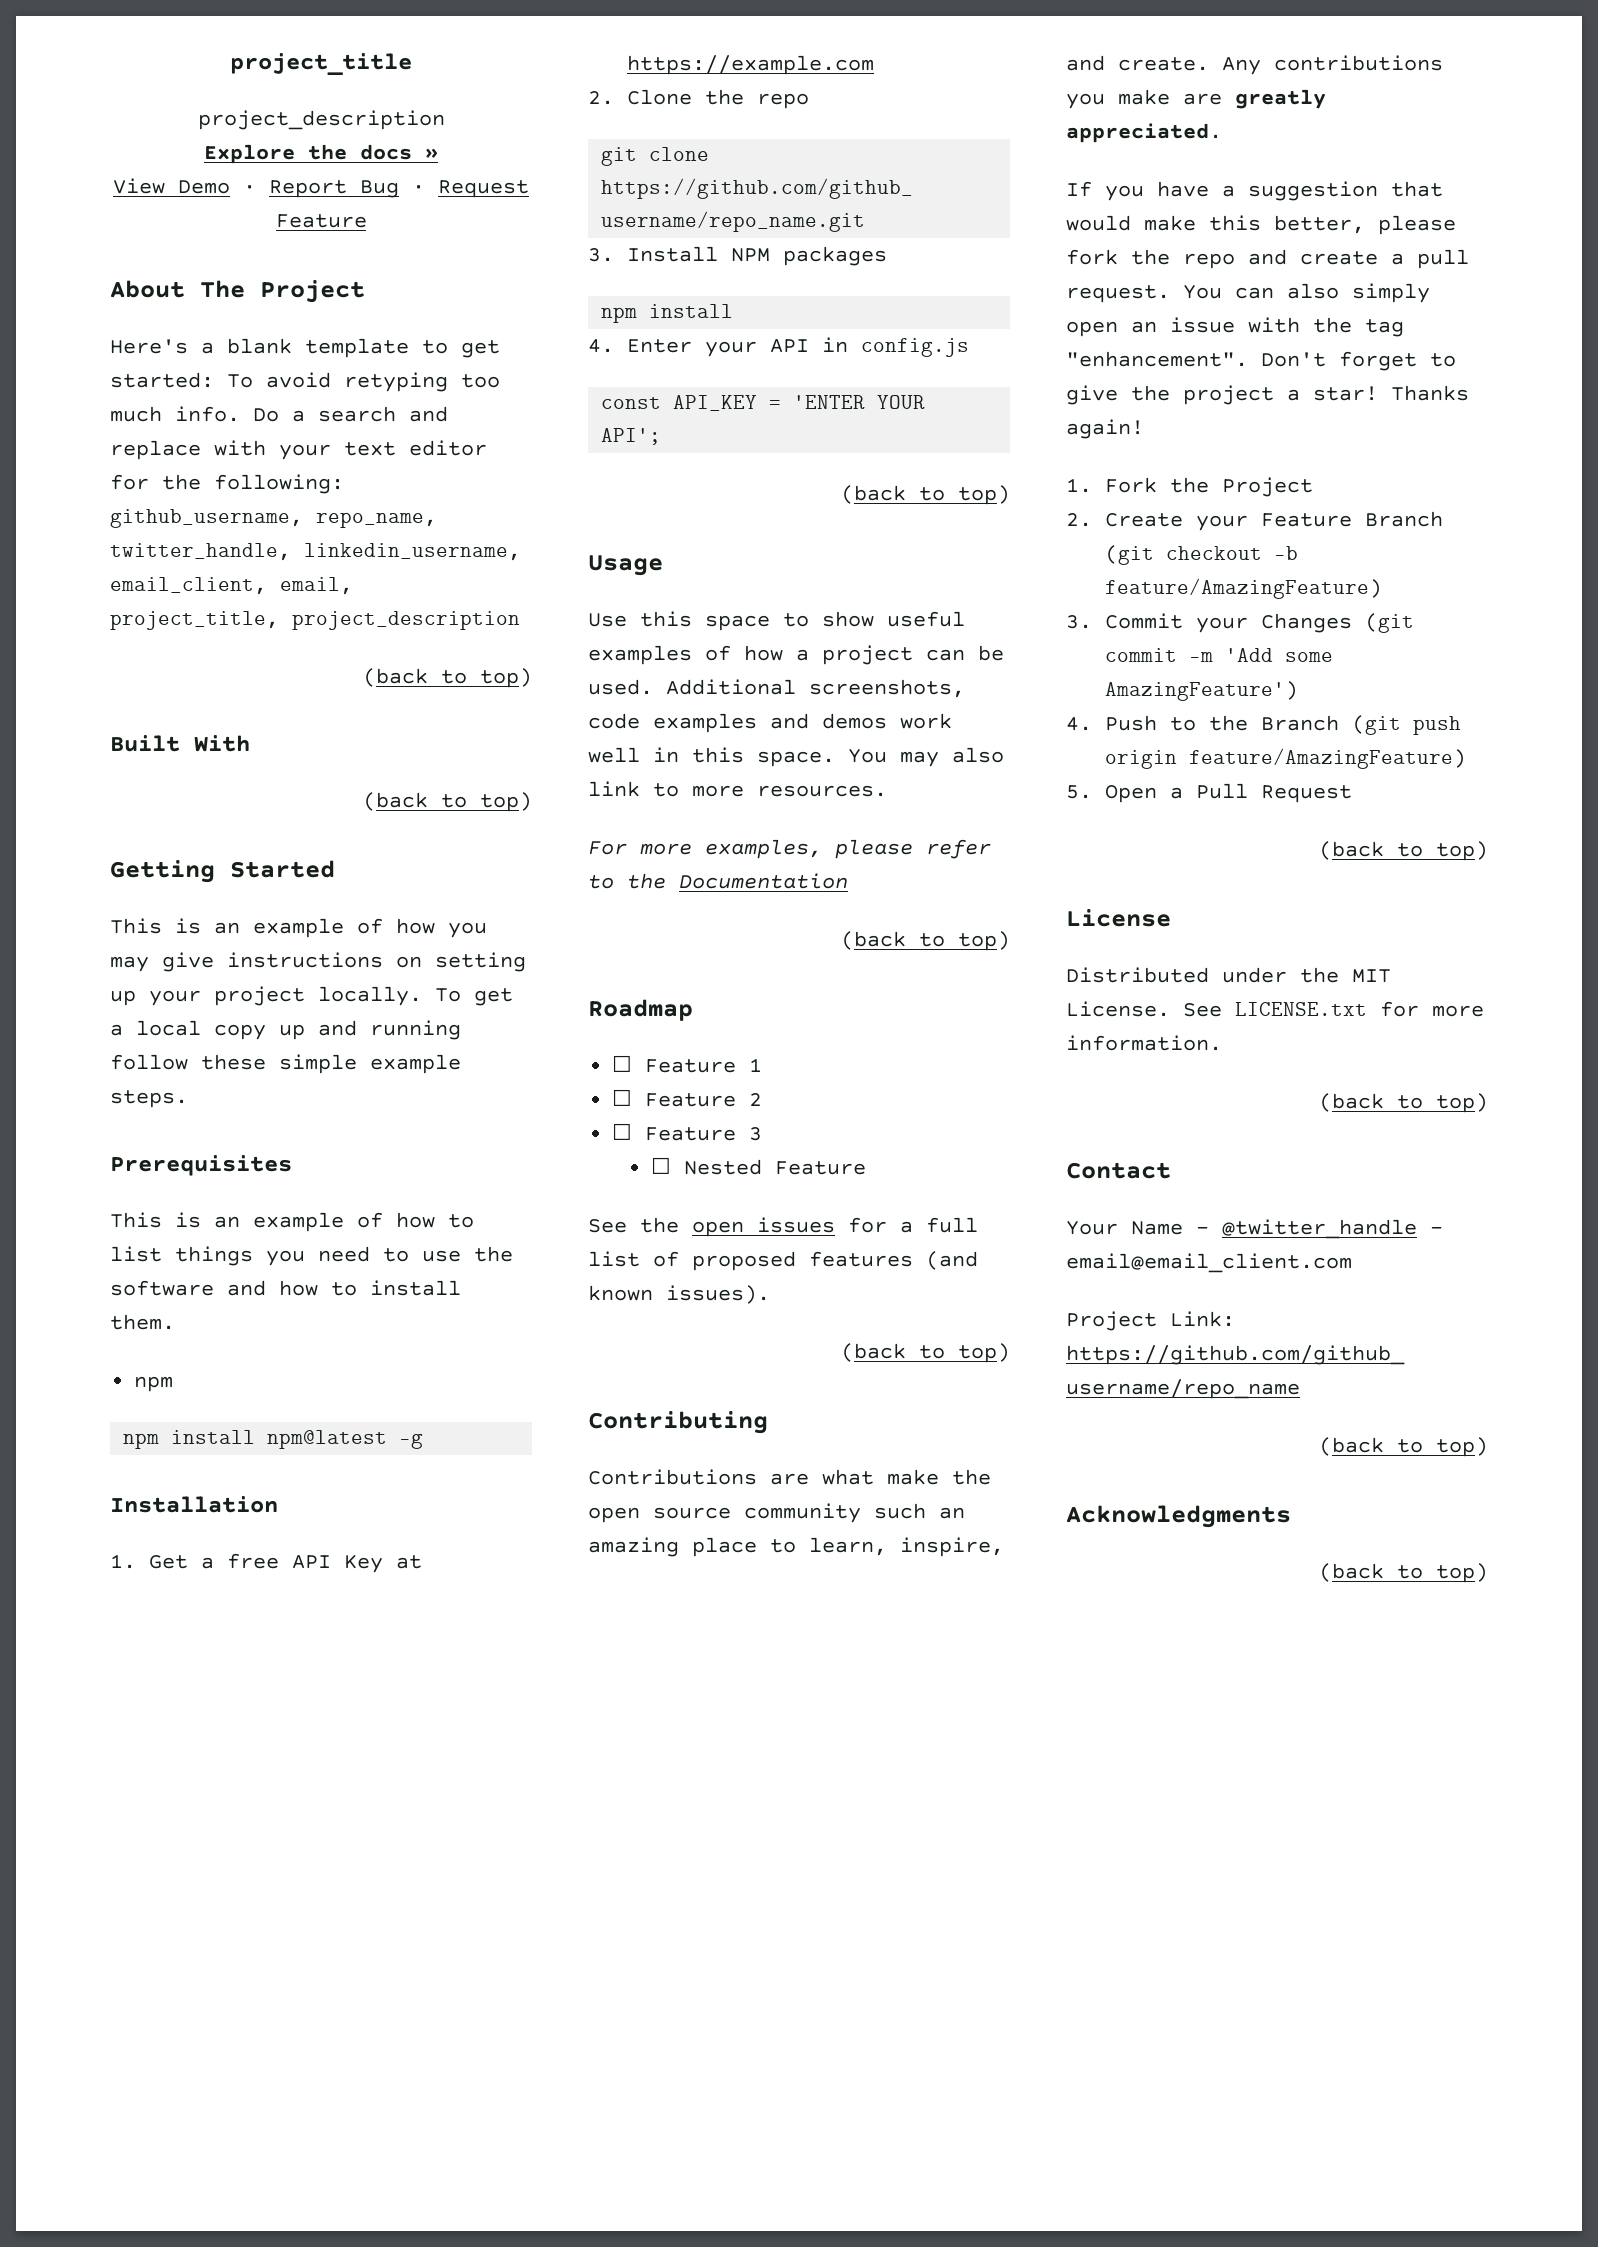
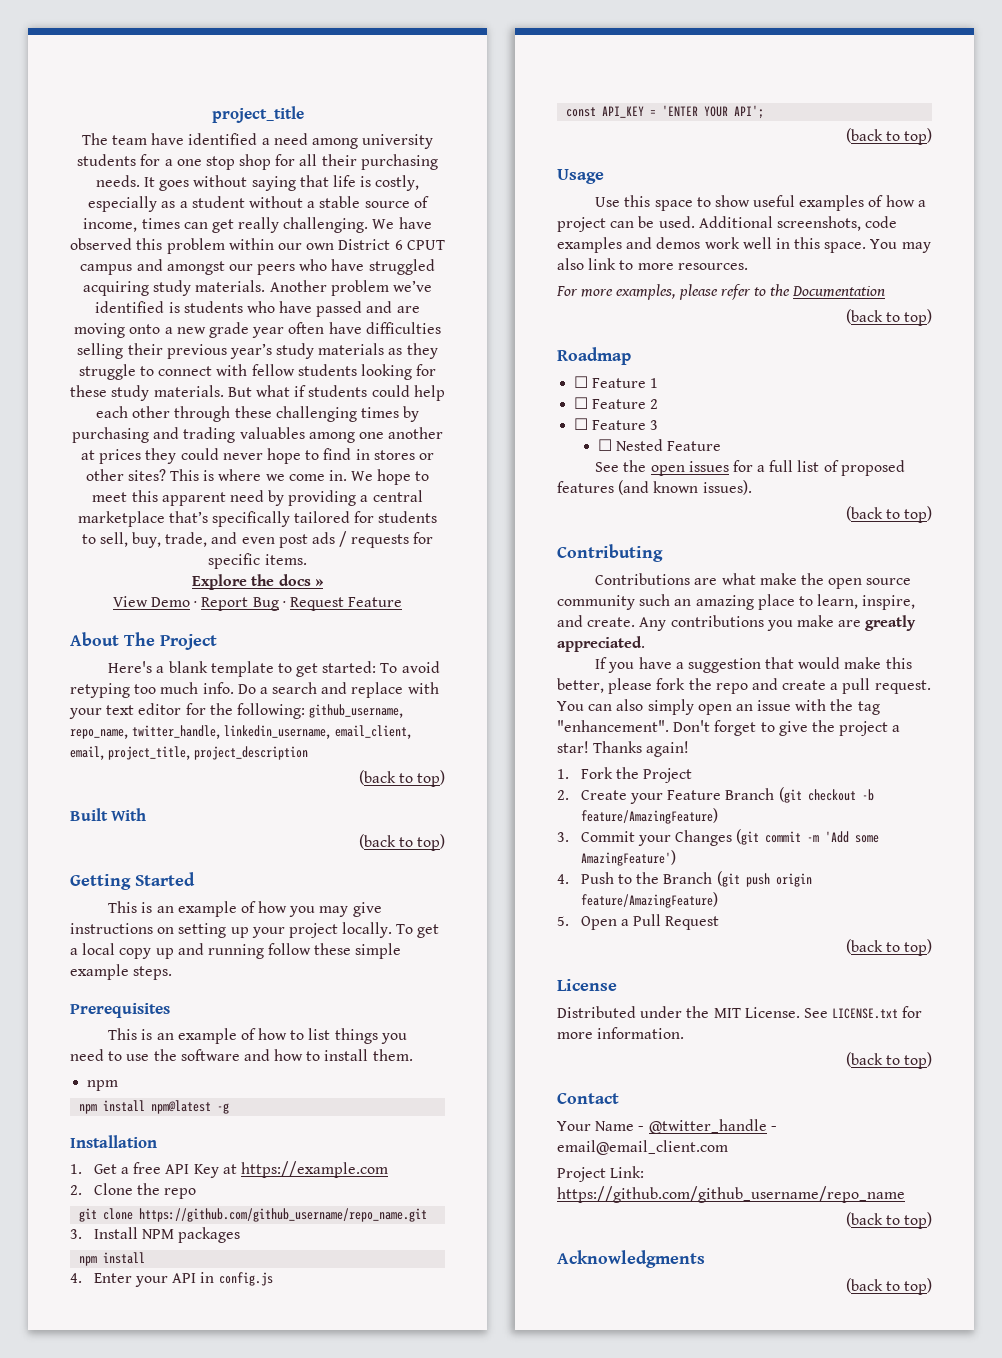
[197,110,445,130] project_description -> [81,133,434,149] [77,154,438,170] [95,175,420,191] [88,196,429,212] [83,217,432,233] [70,238,445,254] [80,259,435,275] [83,280,432,296] [95,301,420,317] [74,322,441,338] [77,343,438,359] [78,364,437,380] [70,385,445,401] [95,406,420,422] [71,427,444,443] [81,448,434,464] [85,469,430,485] [92,490,423,506] [77,511,438,527] [81,531,434,548] [208,553,307,569] The team have identified a need among university students for a one stop shop for all their purchasing needs. It goes without saying that life is costly, especially as a student without a stable source of income, times can get really challenging. We have observed this problem within our own District 6 CPUT campus and amongst our peers who have struggled acquiring study materials. Another problem we’ve identified is students who have passed and are moving onto a new grade year often have difficulties selling their previous year’s study materials as they struggle to connect with fellow students looking for these study materials. But what if students could help each other through these challenging times by purchasing and trading valuables among one another at prices they could never hope to find in stores or other sites? This is where we come in. We hope to meet this apparent need by providing a central marketplace that’s specifically tailored for students to sell, buy, trade, and even post ads / requests for specific items.

